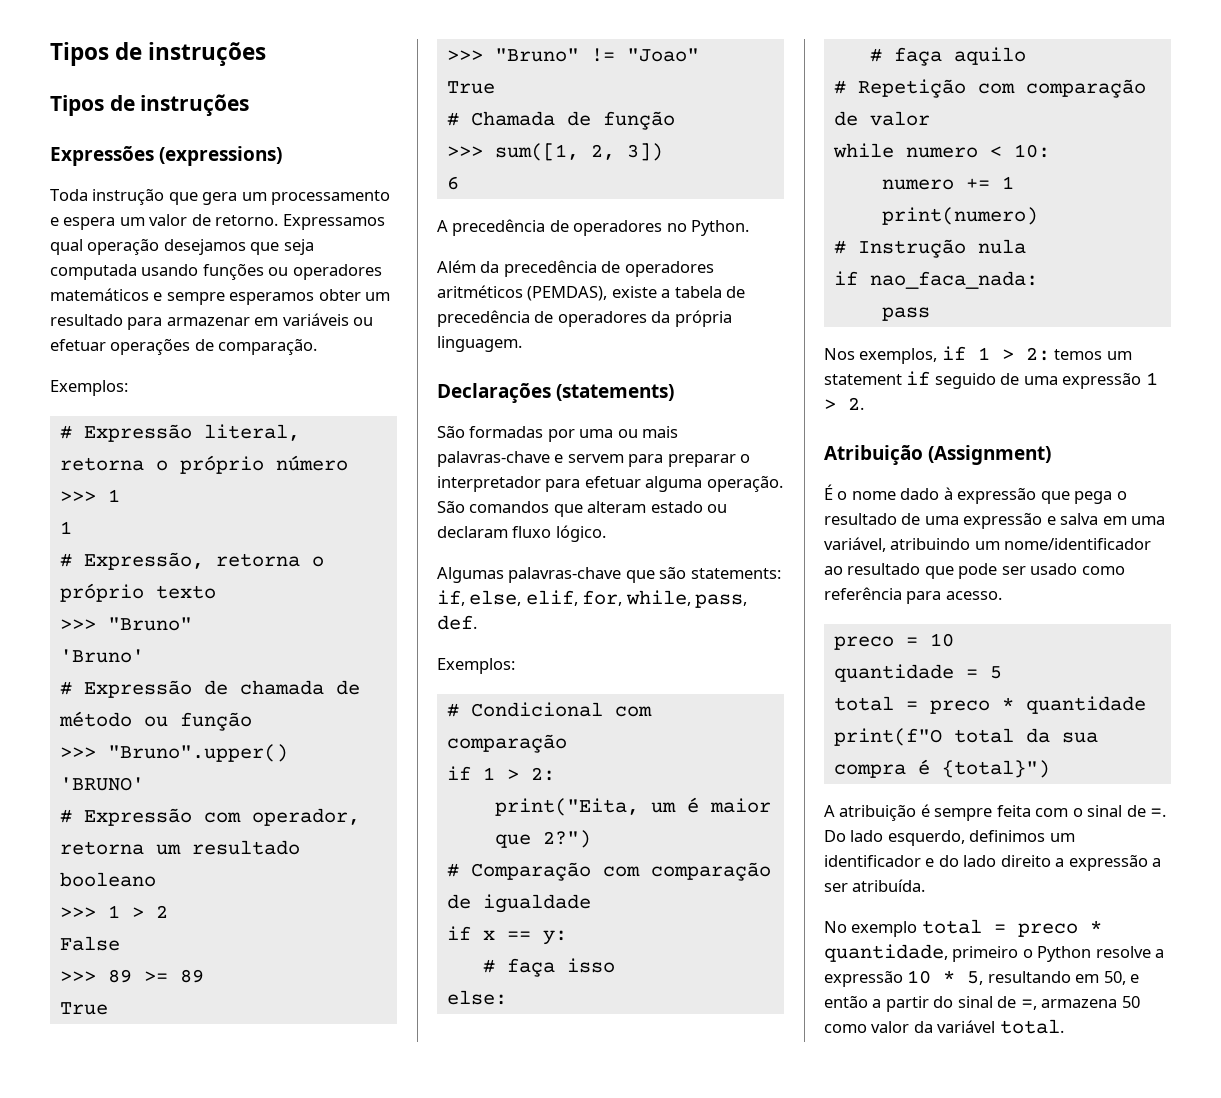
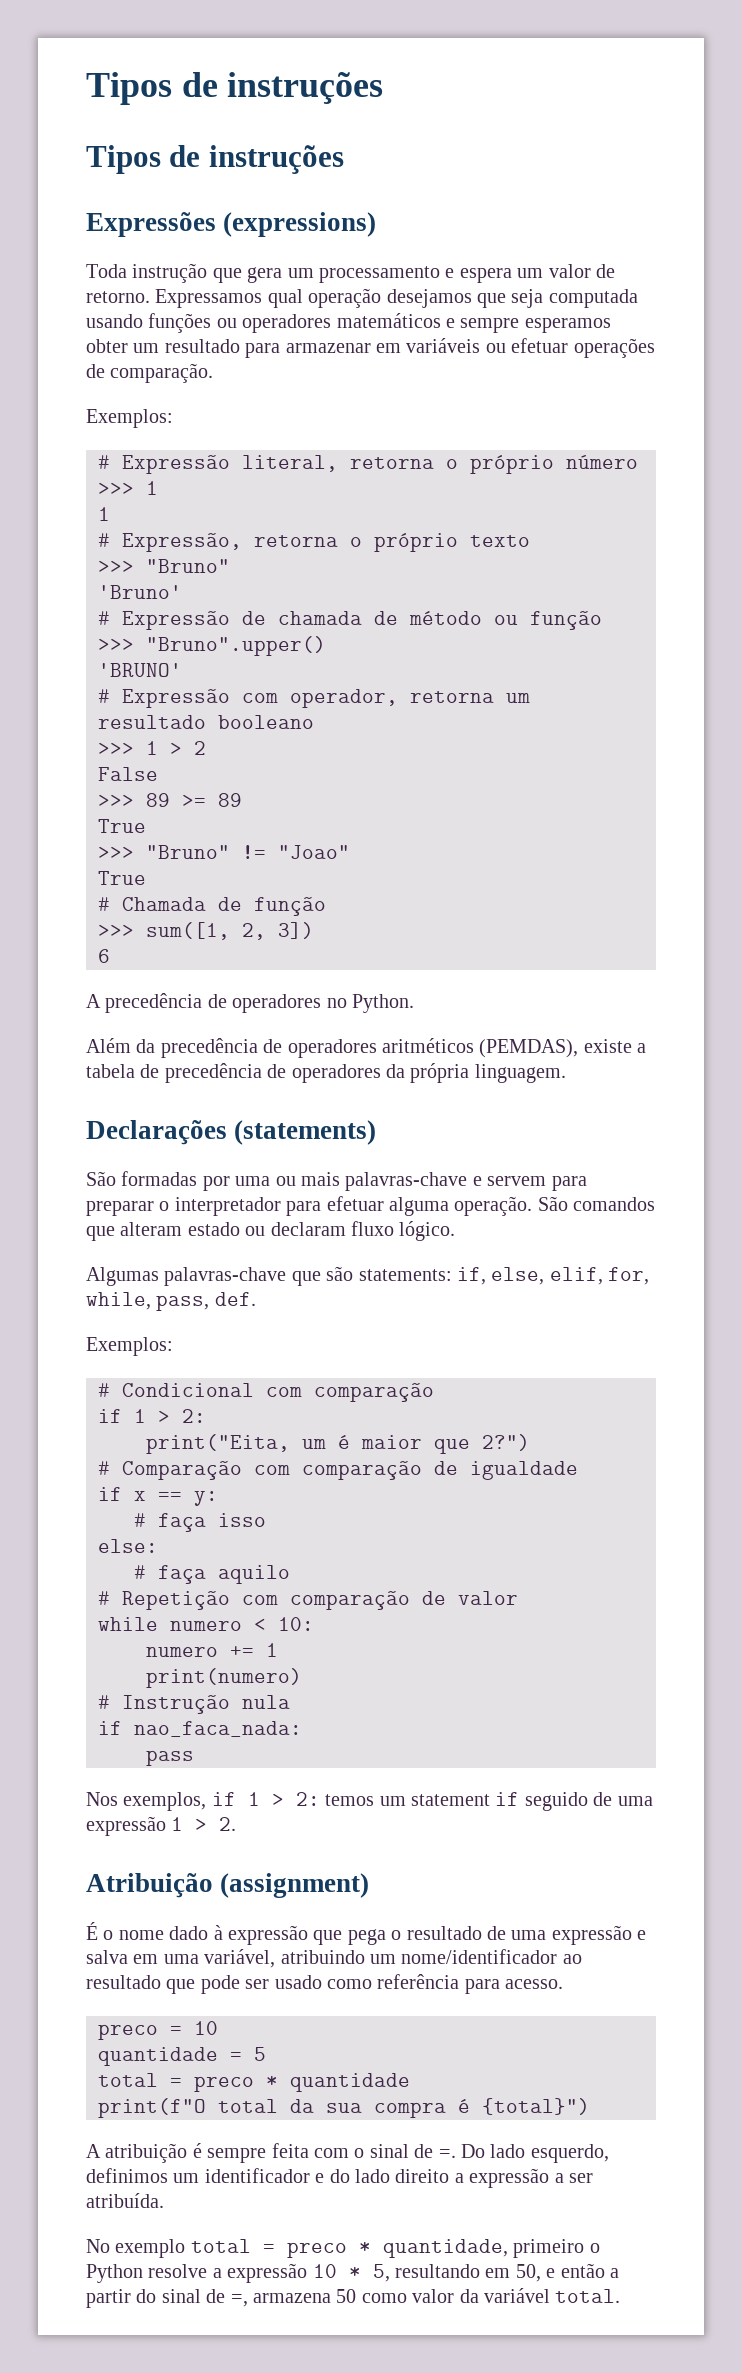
[928,445,1052,465] (Assignment) -> [220,1873,370,1898] (assignment)

